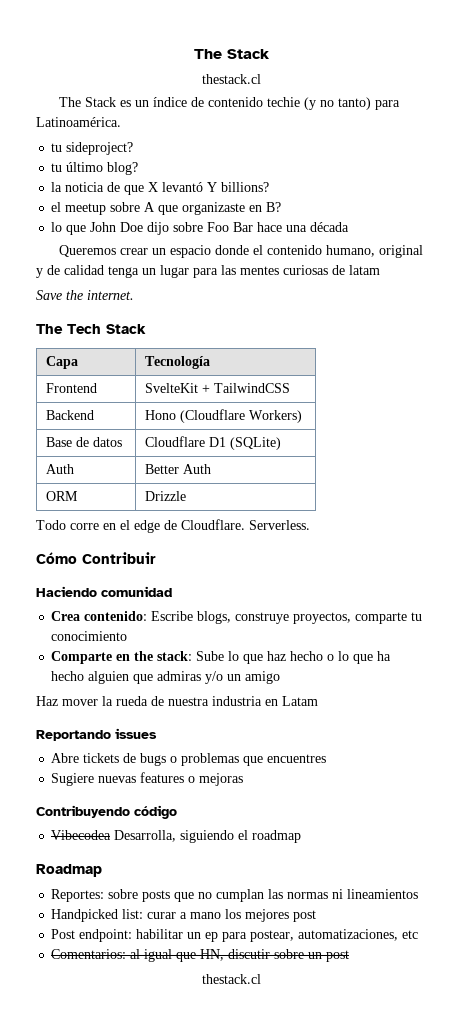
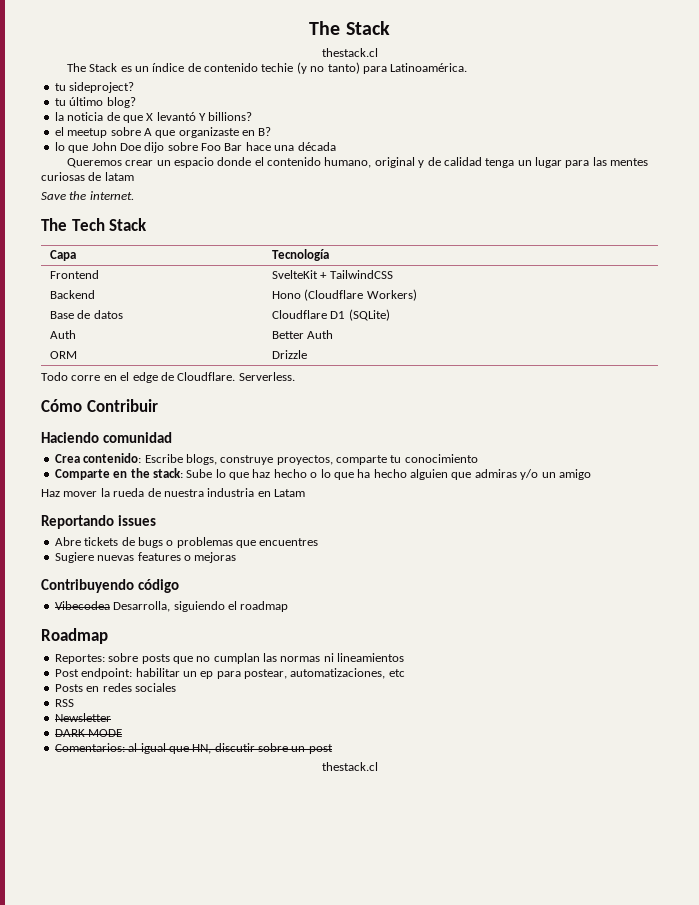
[51,909,317,922] // Handpicked list: curar a mano los mejores post -> (405, 657) none
(419, 934) none -> [54,683,176,692] [54,699,74,707] [54,713,111,722] [54,729,123,737] // Posts en redes sociales // RSS // Newsletter // DARK MODE

